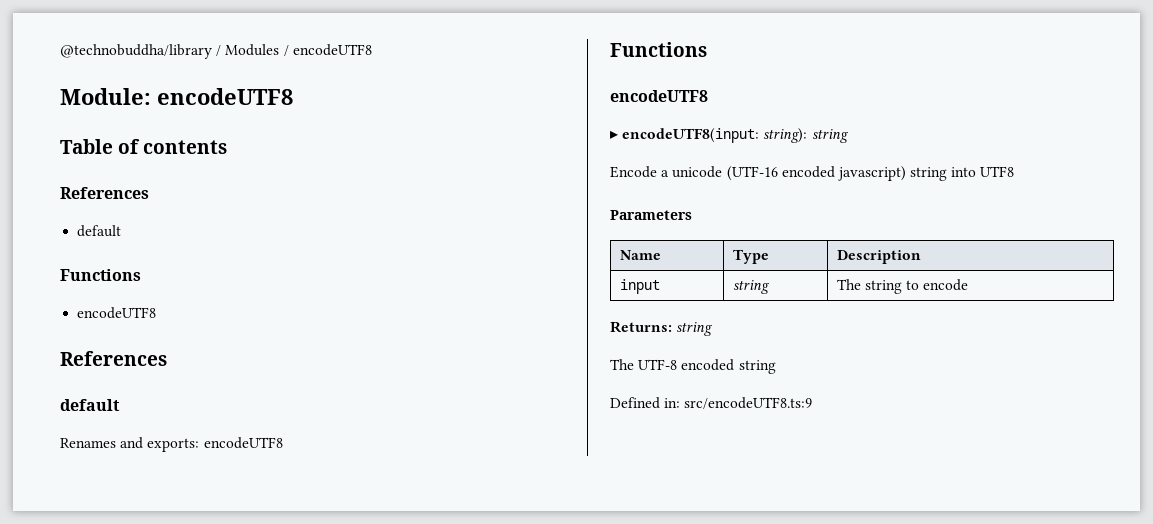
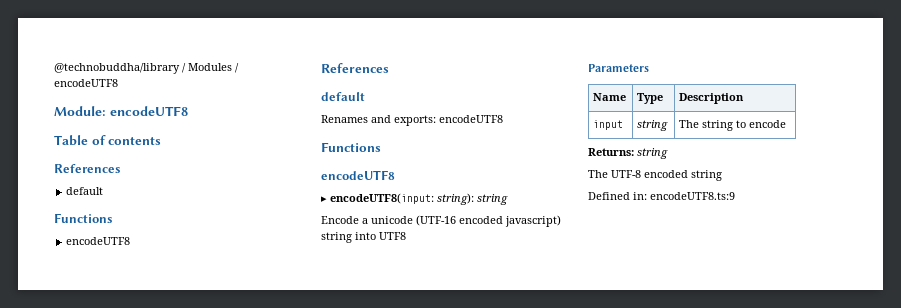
[684,397,813,409] src/encodeUTF8.ts:9 -> [650,192,735,200] encodeUTF8.ts:9

